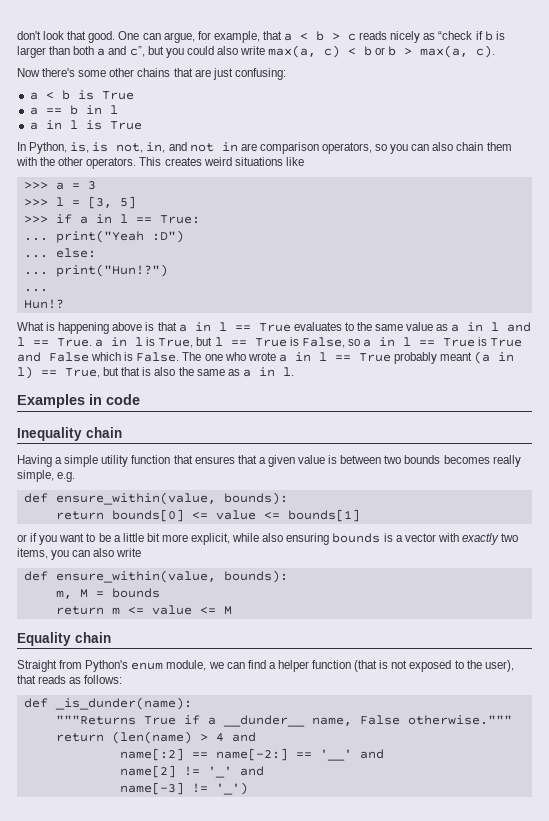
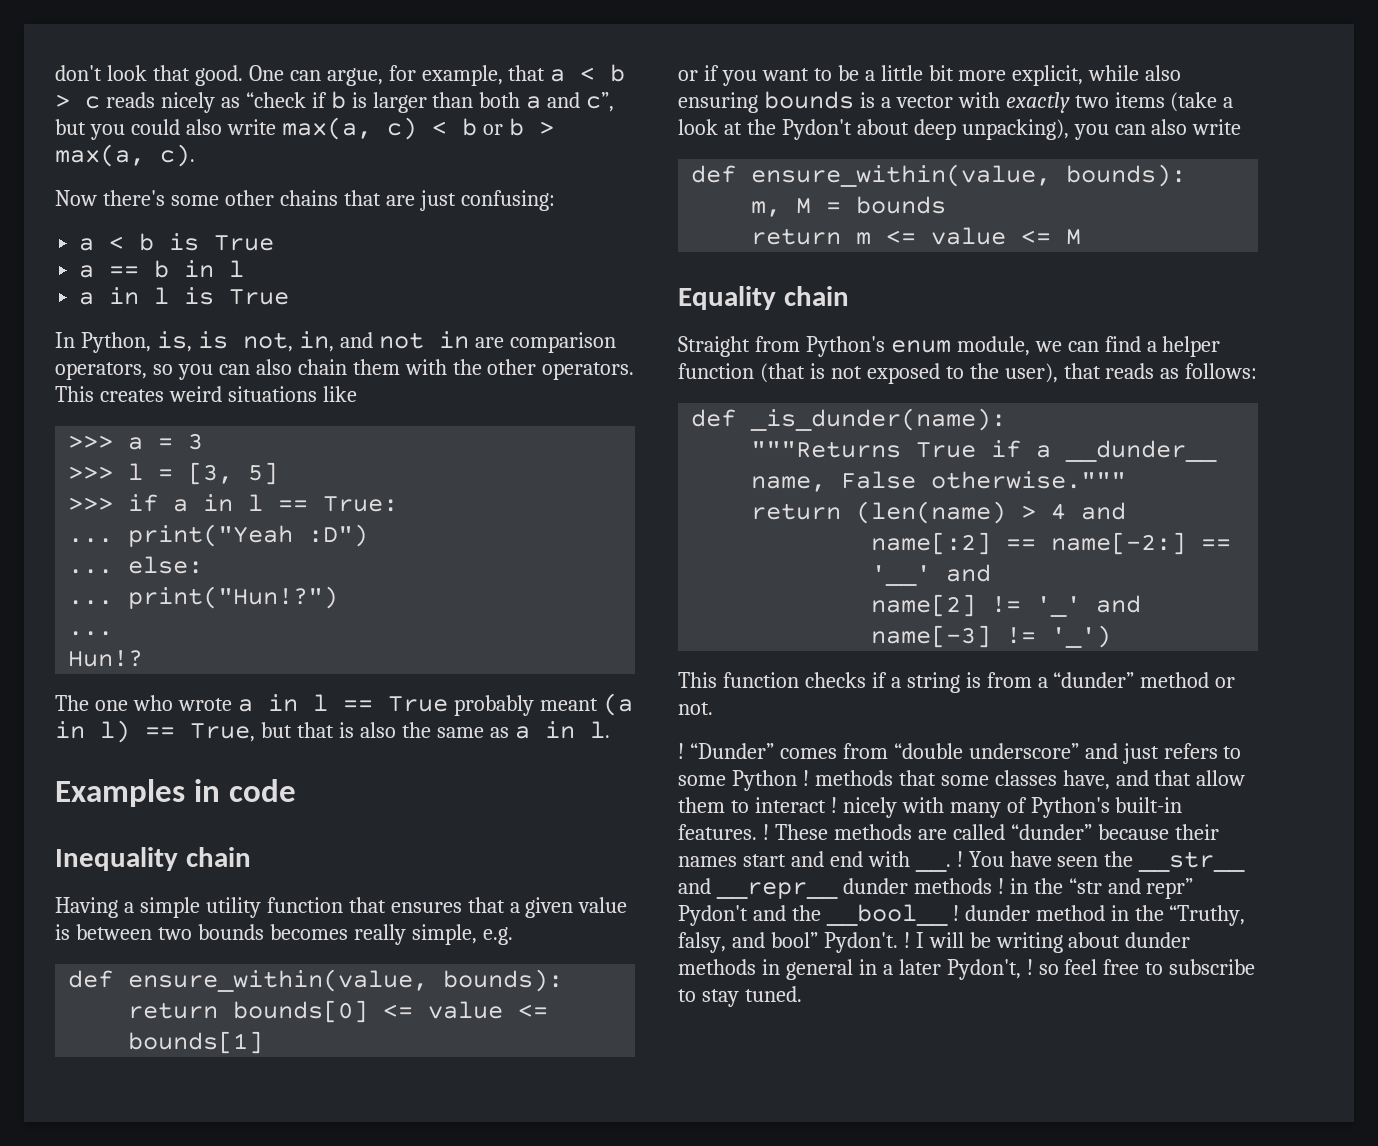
[17,322,532,334] [17,337,523,348] [17,352,180,362] What is happening above is that a in l == True evaluates to the same value as a in l and l == True. a in l is True, but l == True is False, so a in l == True is True and False which is False. -> (144, 658) none
[17,548,48,559] items, -> [1114,92,1234,112] [678,119,1069,140] items (take a look at the Pydon't about deep unpacking),
(248, 788) none -> [678,672,1236,693] [678,702,713,715] [678,743,1242,764] [678,770,1246,791] [678,797,1183,818] [678,824,1219,840] [678,851,1246,872] [678,878,1194,899] [678,904,1246,926] [678,932,1191,953] [678,959,1256,980] [678,986,802,1007] // This function checks if a string is from a “dunder” method or not. // ! “Dunder” comes from “double underscore” and just refers to some Python ! methods that some classes have, and that allow them to interact ! nicely with many of Python's built-in features. ! These methods are called “dunder” because their names start and end with __. ! You have seen the __str__ and __repr__ dunder methods ! in the “str and repr” Pydon't and the __bool__ ! dunder method in the “Truthy, falsy, and bool” Pydon't. ! I will be writing about dunder methods in general in a later Pydon't, ! so feel free to subscribe to stay tuned.

